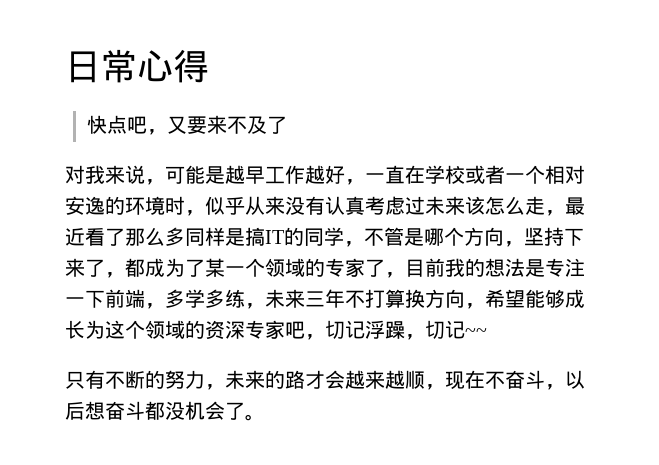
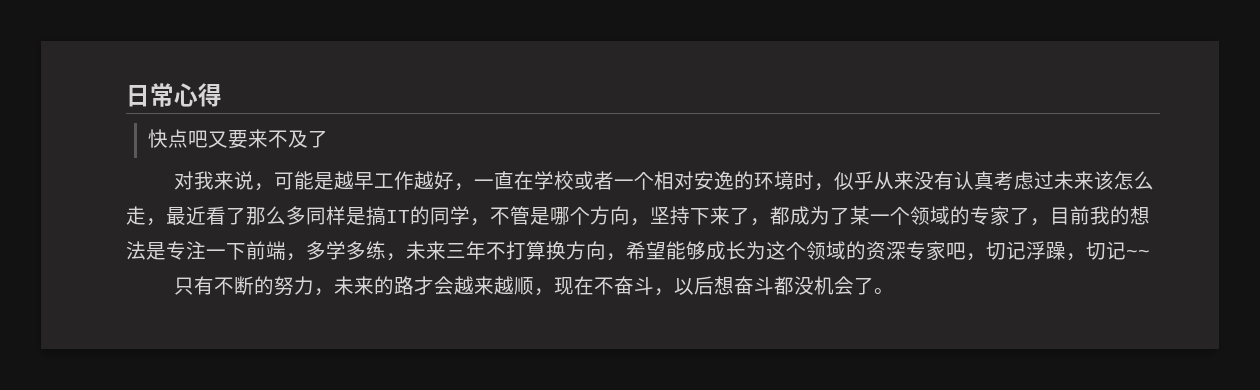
[147,129,168,135] ， -> (208, 139) none

